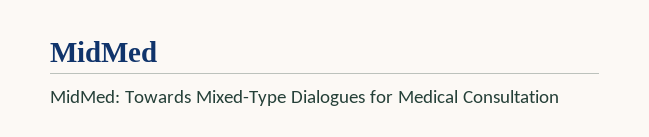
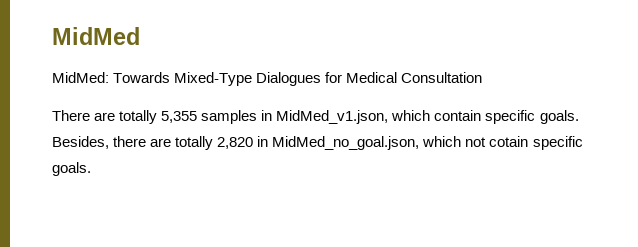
(559, 96) none -> [52,110,579,124] [52,136,583,150] [52,162,91,176] // There are totally 5,355 samples in MidMed_v1.json, which contain specific goals. Besides, there are totally 2,820 in MidMed_no_goal.json, which not cotain specific goals.

